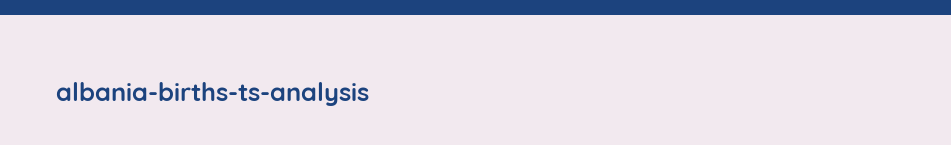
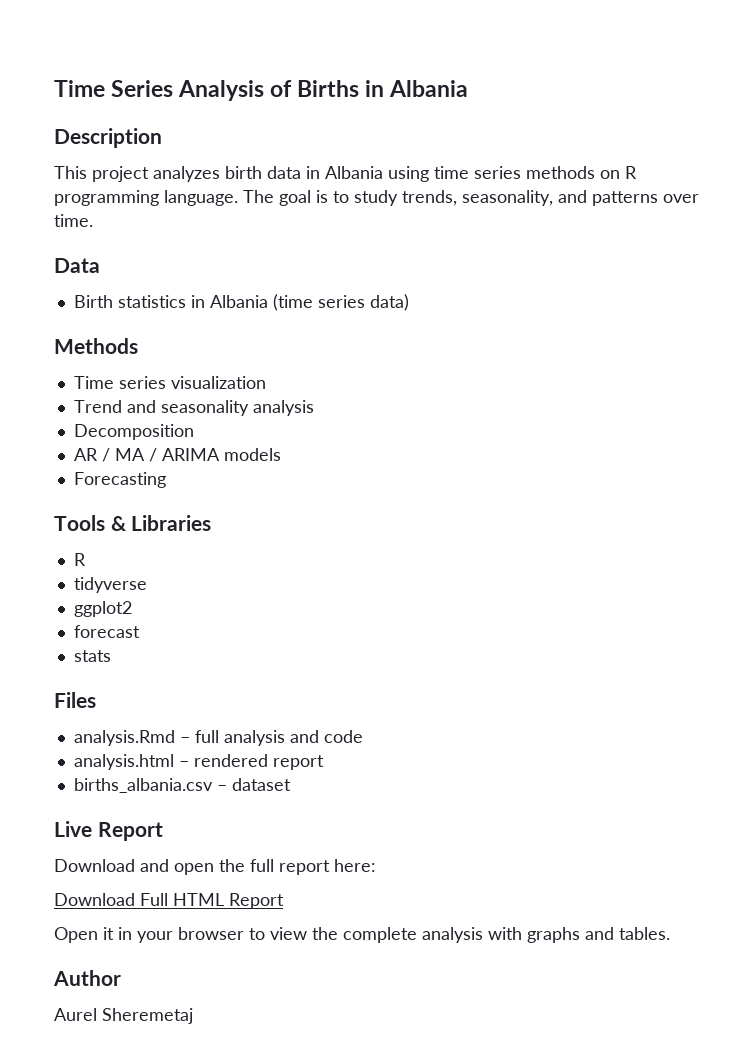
[56,82,369,106] albania-births-ts-analysis -> [54,80,469,101] [54,128,162,148] [54,166,637,182] [54,190,699,206] [54,214,93,227] [54,258,100,273] [73,294,409,311] [54,338,138,354] [73,376,266,389] [73,400,314,416] [73,424,194,440] [73,448,281,462] [73,472,166,488] [54,515,212,531] [73,553,86,566] [73,577,147,593] [73,601,132,617] [73,625,140,638] [73,650,111,662] [54,692,96,708] [73,730,363,746] [73,754,324,770] [73,778,291,793] [54,821,163,841] [54,859,376,875] [54,893,284,909] [54,927,670,943] [53,970,121,986] [54,1008,193,1024] Time Series Analysis of Births in Albania // Description // This project analyzes birth data in Albania using time series methods on R programming language. The goal is to study trends, seasonality, and patterns over time. // Data // Birth statistics in Albania (time series data) // Methods // Time series visualization // Trend and seasonality analysis // Decomposition // AR / MA / ARIMA models // Forecasting // Tools & Libraries // R // tidyverse // ggplot2 // forecast // stats // Files // analysis.Rmd – full analysis and code // analysis.html – rendered report // births_albania.csv – dataset // Live Report // Download and open the full report here: // Download Full HTML Report // Open it in your browser to view the complete analysis with graphs and tables. // Author // Aurel Sheremetaj

